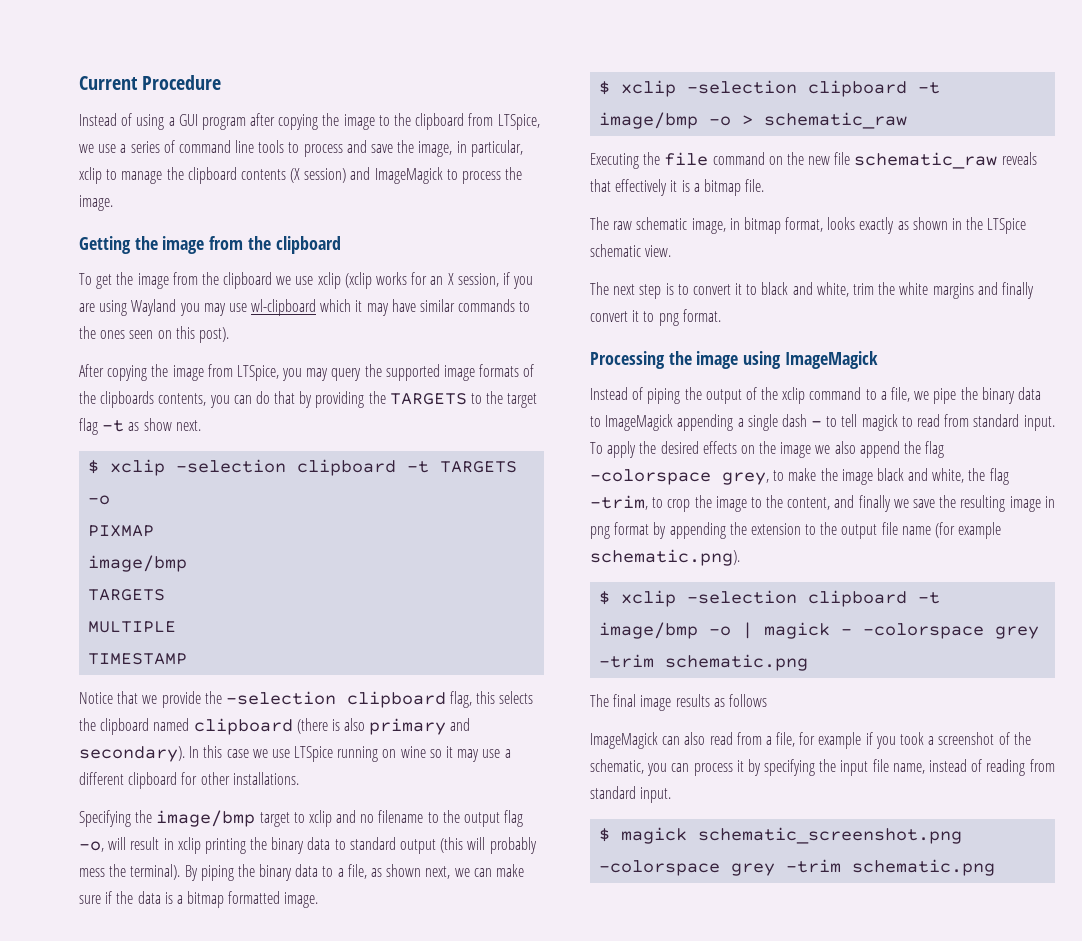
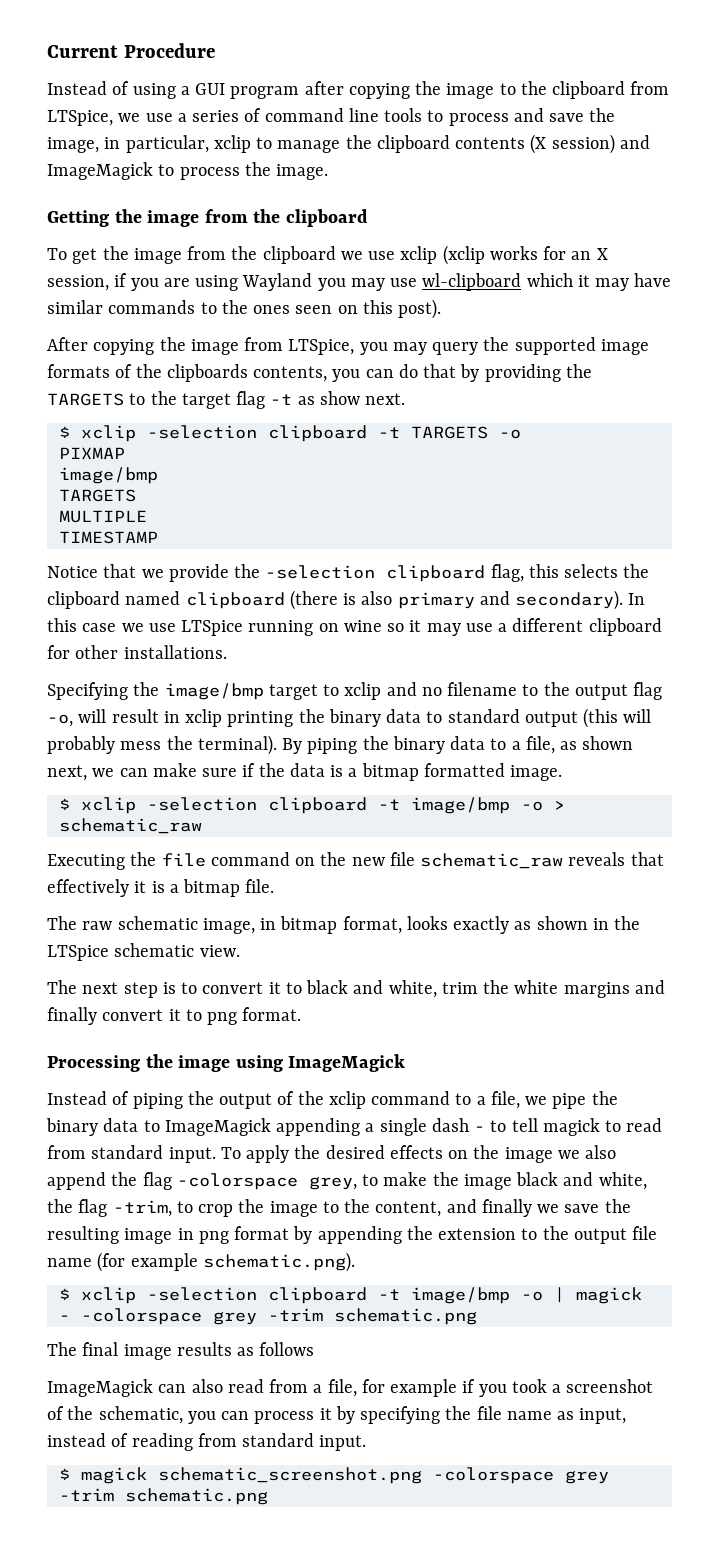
[840,759,925,776] input file name, -> [476,1406,627,1424] file name as input,

